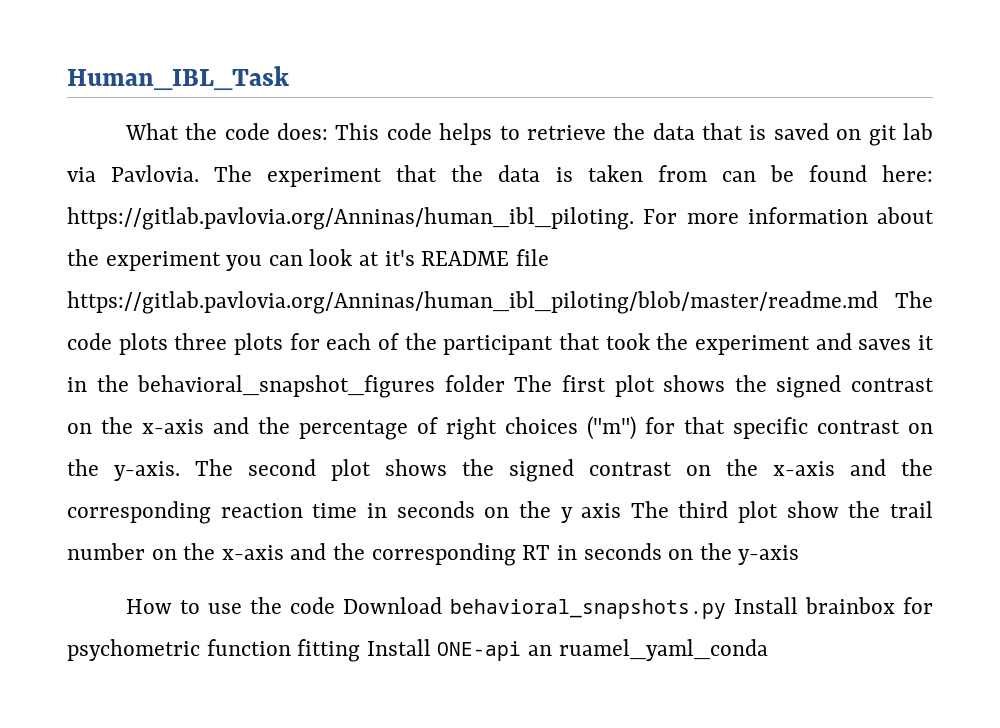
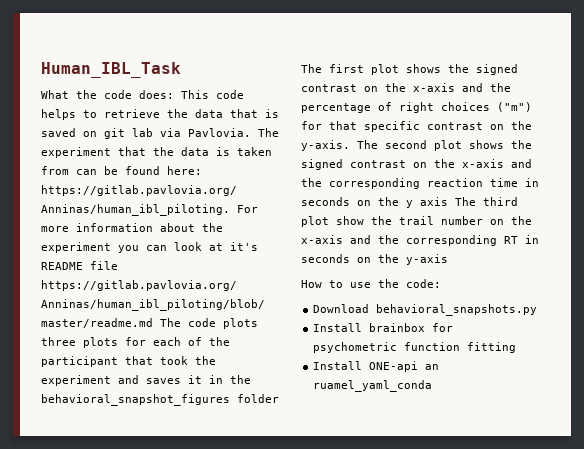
[289,597,335,614] code -> [406,279,441,288] code: //
(726, 609) none -> (538, 310) //
(361, 650) none -> (517, 347) //

